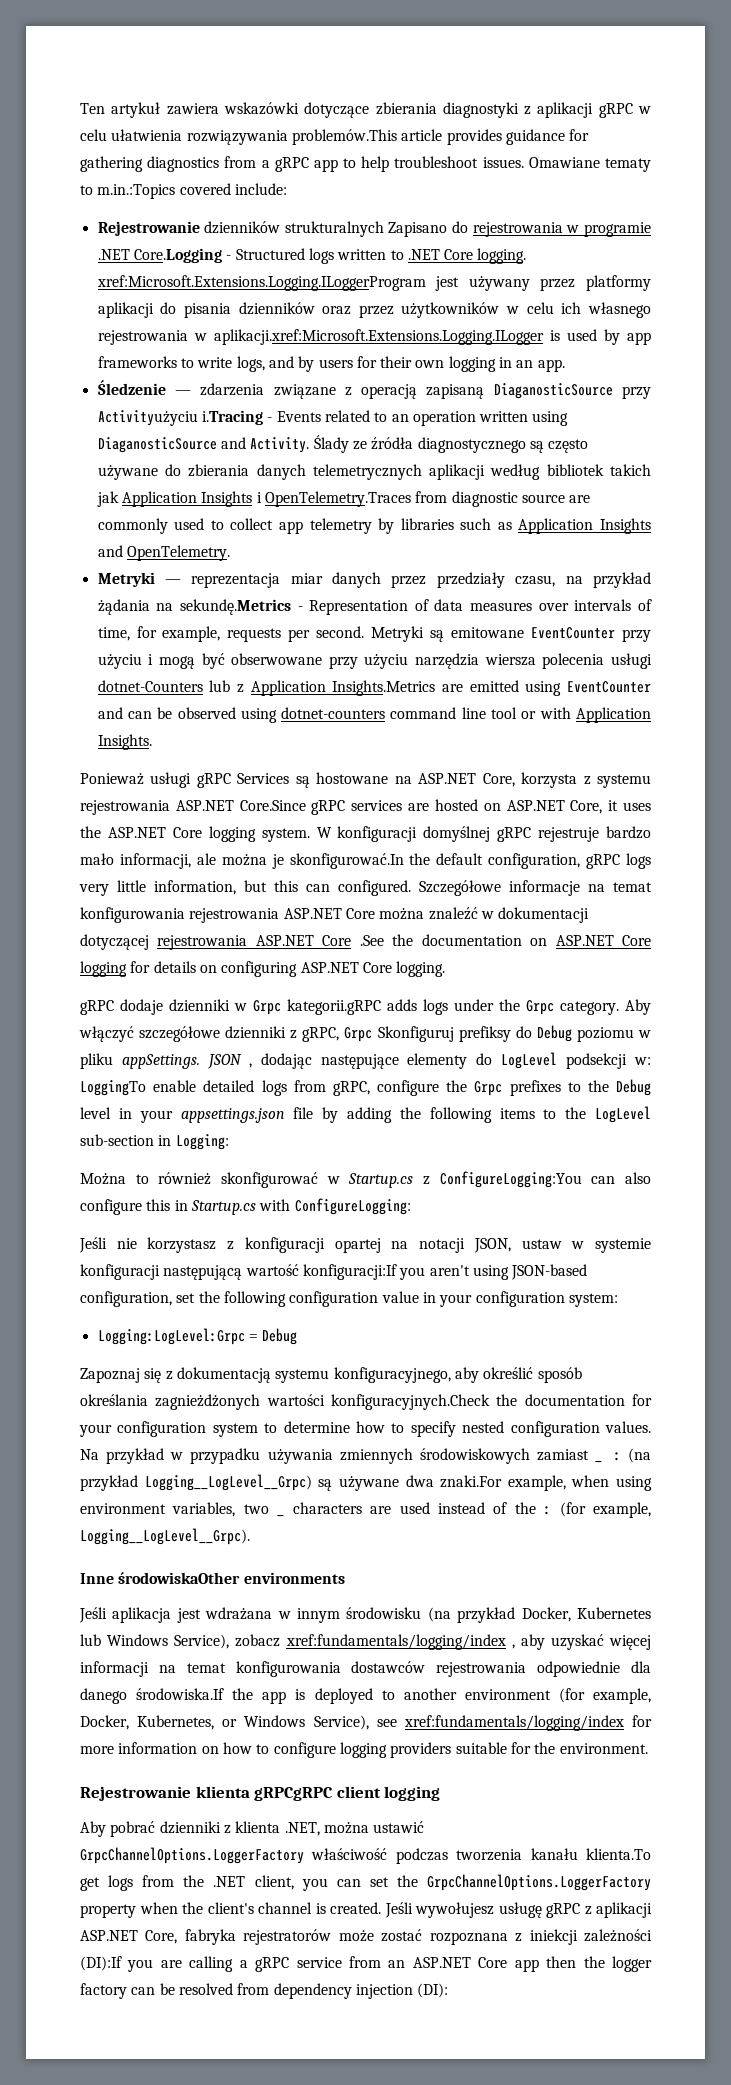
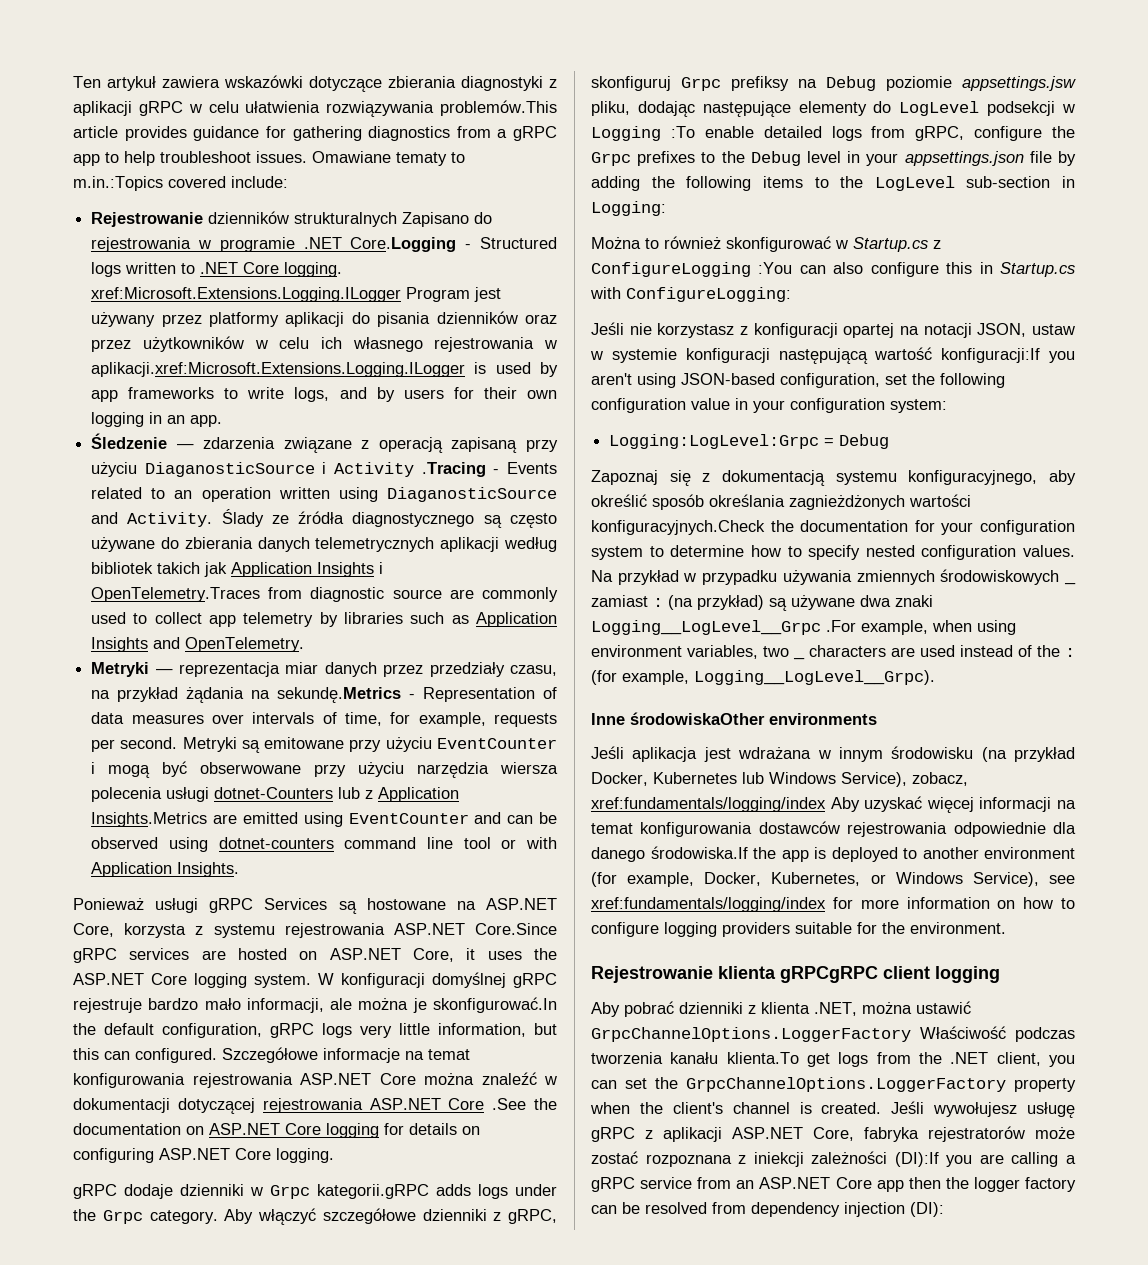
[96,275,426,291] xref:Microsoft.Extensions.Logging.ILoggerProgram -> [91,287,471,302] xref:Microsoft.Extensions.Logging.ILogger Program
[493,383,651,399] [97,410,263,426] DiaganosticSource przy Activityużyciu i.Tracing -> [526,439,559,452] [91,462,486,477] przy użyciu DiaganosticSource i Activity .Tracing
[531,627,651,642] [97,654,142,669] EventCounter przy użyciu -> [349,737,557,752] przy użyciu EventCounter
[344,1025,651,1042] [80,1053,252,1069] Grpc Skonfiguruj prefiksy do Debug poziomu w pliku appSettings. JSON , -> [591,76,1076,91] [591,101,630,116] skonfiguruj Grpc prefiksy na Debug poziomie appsettings.jsw pliku,
[634,1057,652,1065] [80,1080,146,1096] w: LoggingTo -> [1062,104,1075,113] [591,126,695,141] w Logging :To
[439,1171,582,1188] ConfigureLogging:You -> [591,262,793,277] ConfigureLogging :You
[537,1448,651,1463] [80,1474,503,1491] zamiast _ : (na przykład Logging__LogLevel__Grpc) są używane dwa znaki.For -> [1064,582,1076,585] [591,595,933,611] [591,620,856,635] _ zamiast : (na przykład) są używane dwa znaki Logging__LogLevel__Grpc .For
[235,1634,545,1650] zobacz xref:fundamentals/logging/index , aby -> [912,772,968,786] [591,797,860,812] zobacz, xref:fundamentals/logging/index Aby
[311,1848,388,1860] właściwość -> [920,1026,1006,1039] Właściwość

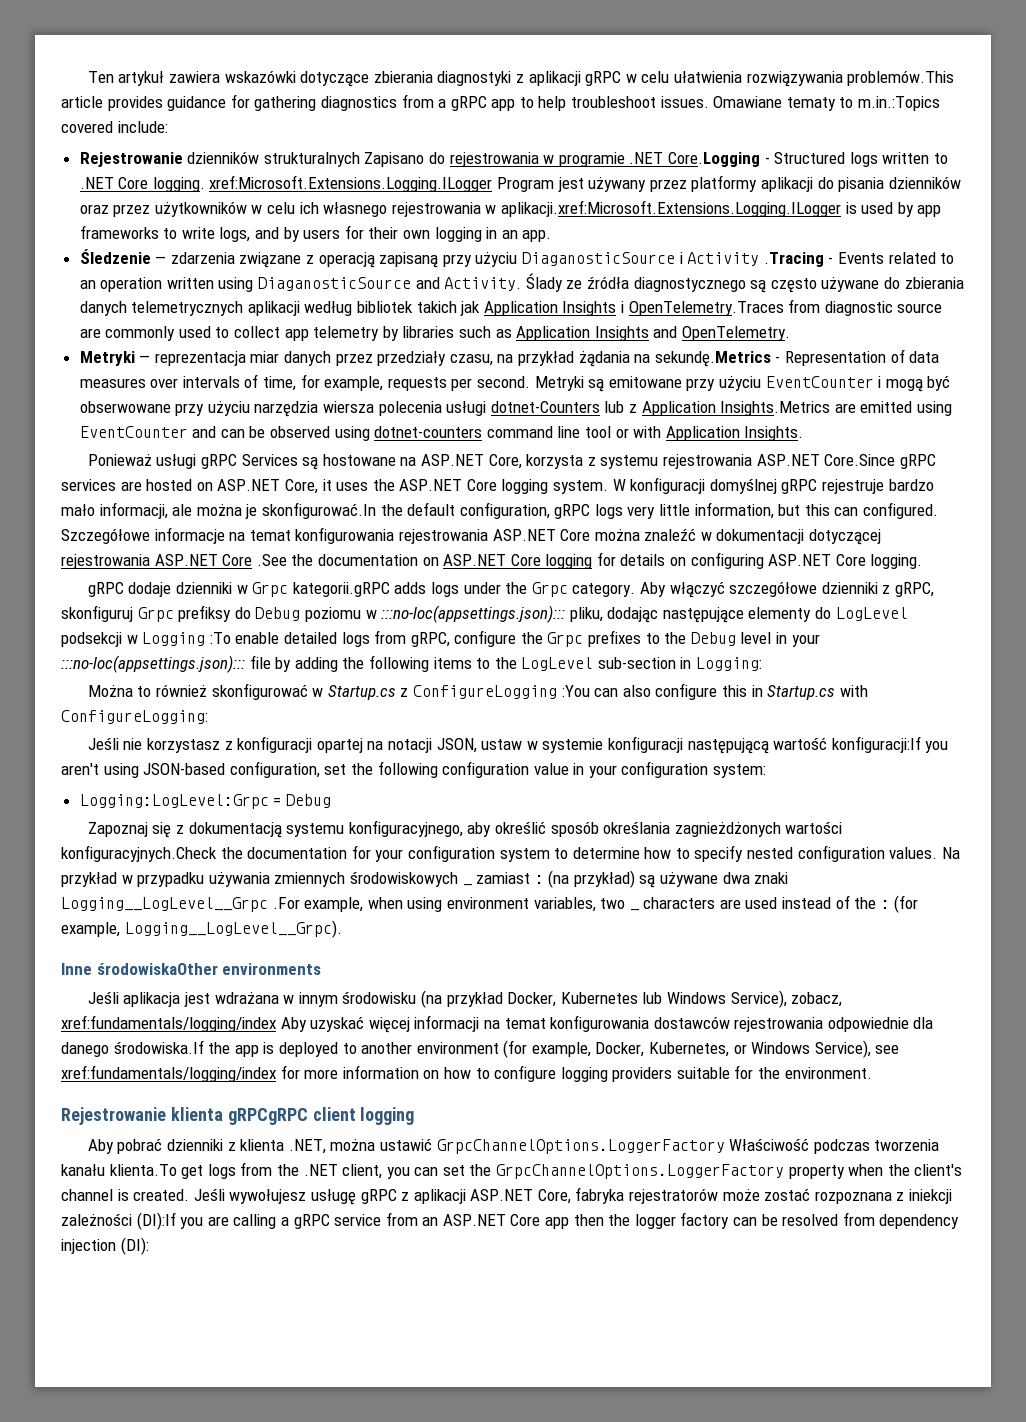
[798,76,1076,91] na Debug poziomie appsettings.jsw -> [234,605,566,623] do Debug poziomu w :::no-loc(appsettings.json):::
[904,151,1024,166] appsettings.json -> [61,655,245,673] :::no-loc(appsettings.json):::

